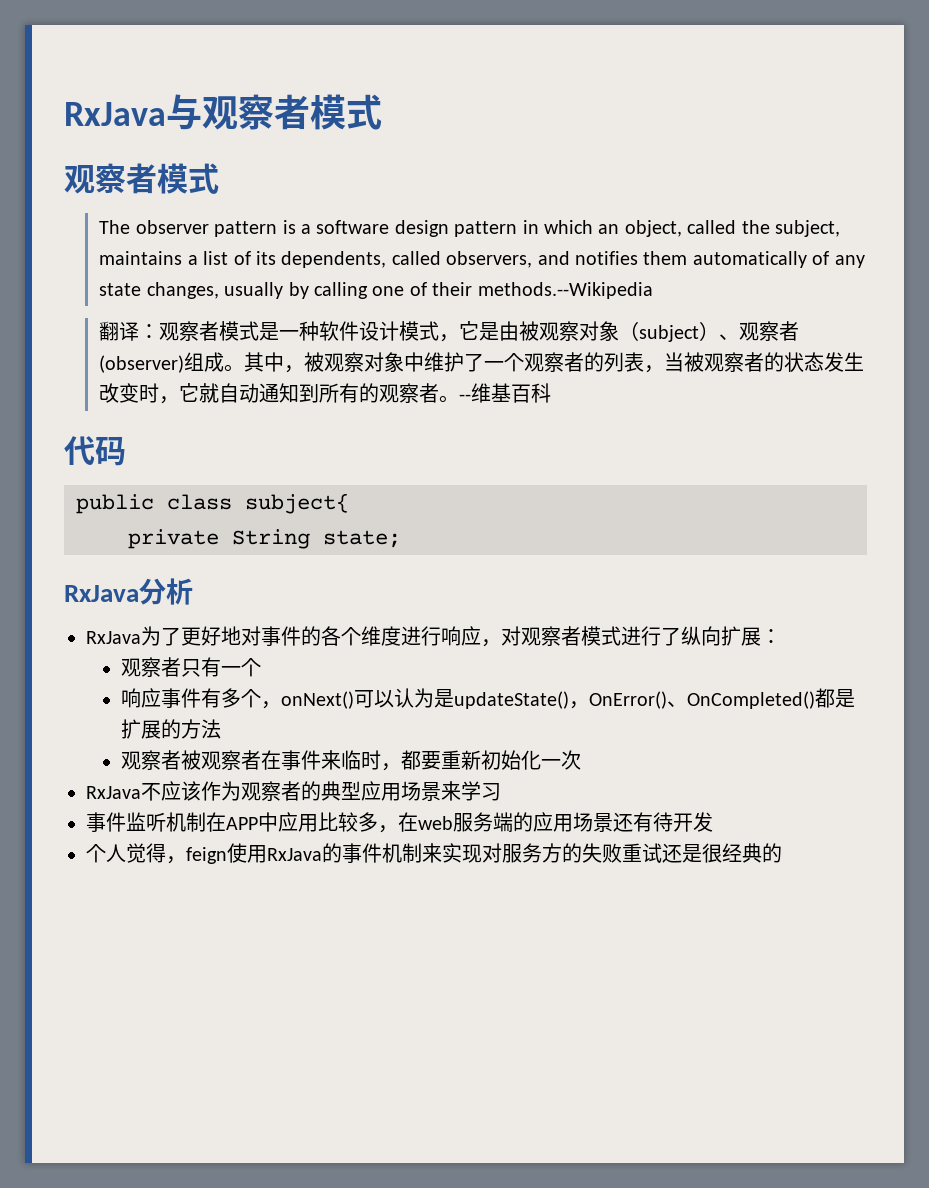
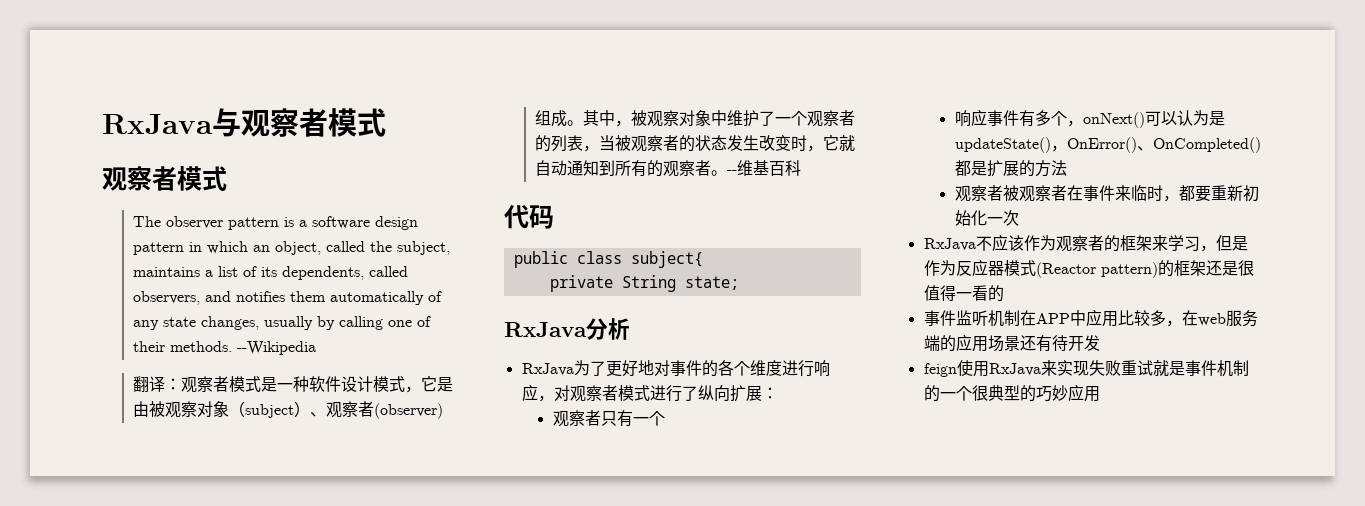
[477,282,653,299] methods.--Wikipedia -> [170,341,317,355] methods. --Wikipedia
[321,781,441,801] 典型应用场景 -> [1119,235,1152,251] 框架
(501, 792) none -> [1199,235,1248,252] [923,259,1254,278] [923,285,1004,302] ，但是作为反应器模式(Reactor pattern)的框架还是很值得一看的
[86,843,186,864] 个人觉得， -> (1100, 343) none
[322,843,782,863] 的事件机制来实现对服务方的失败重试还是很经典的 -> [1040,360,1249,377] [923,384,1100,402] 来实现失败重试就是事件机制的一个很典型的巧妙应用

